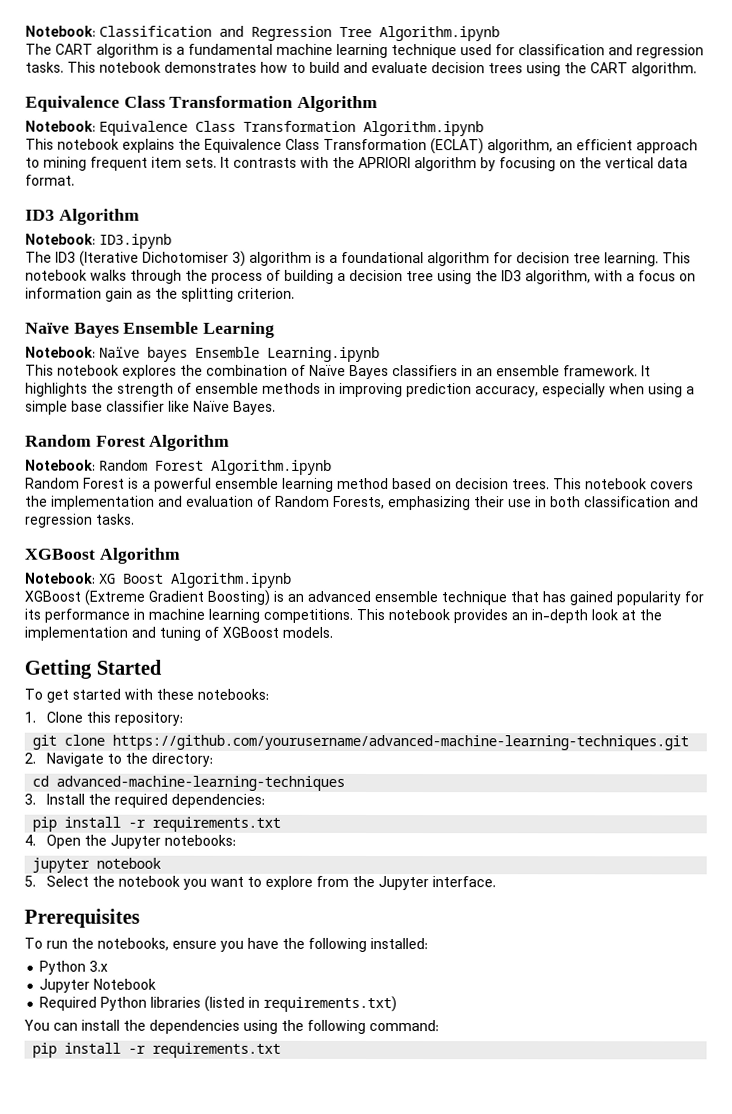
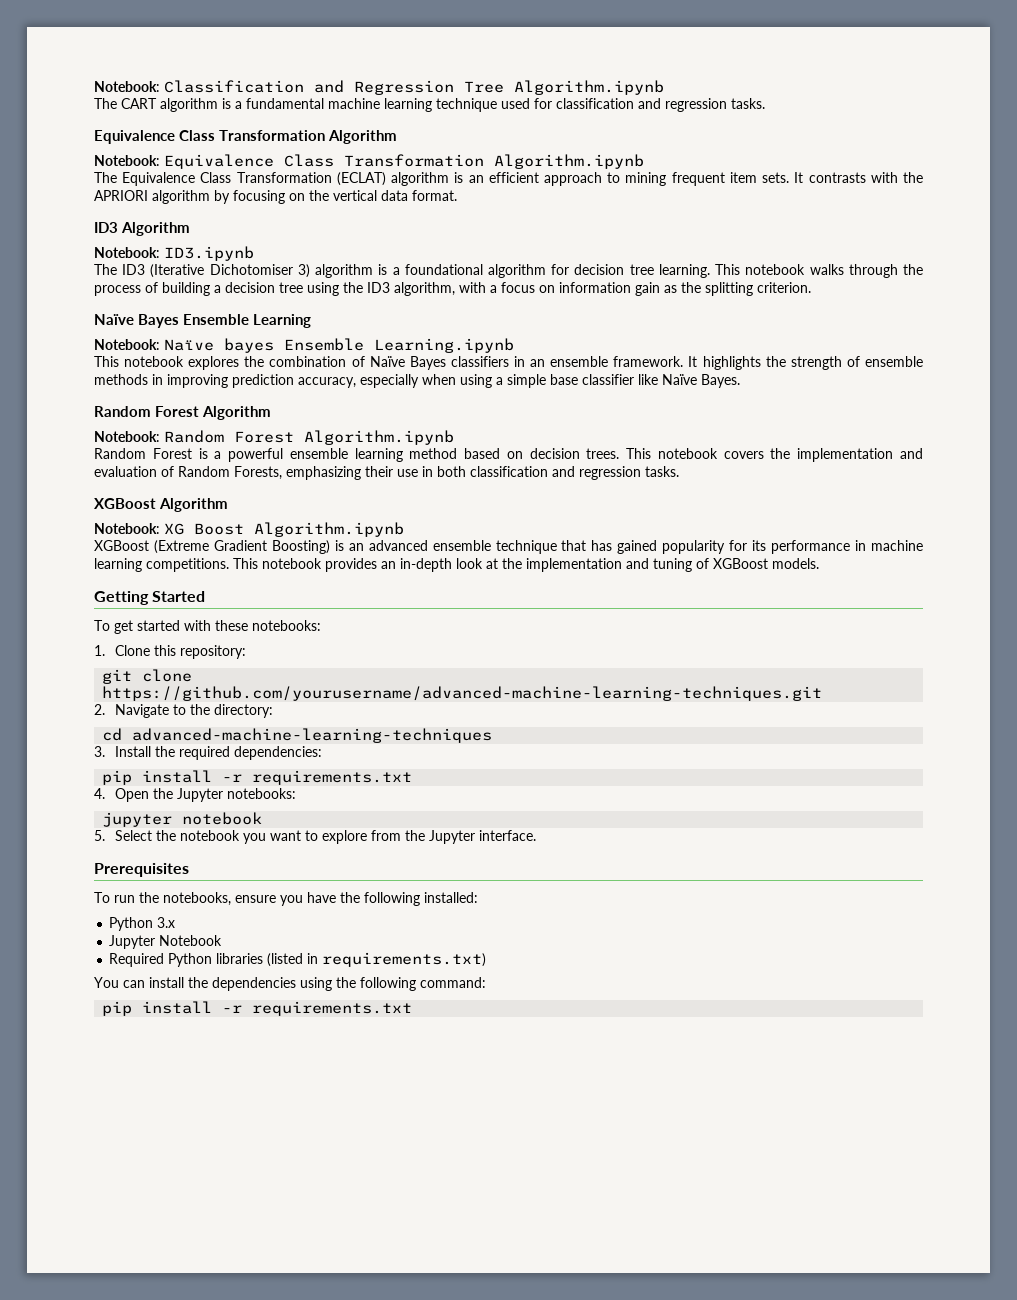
[67,61,697,77] This notebook demonstrates how to build and evaluate decision trees using the CART algorithm. -> (765, 103) none
[25,138,201,153] This notebook explains the -> [94,172,117,183] The
[487,139,553,154] algorithm, -> [391,172,464,186] algorithm is

